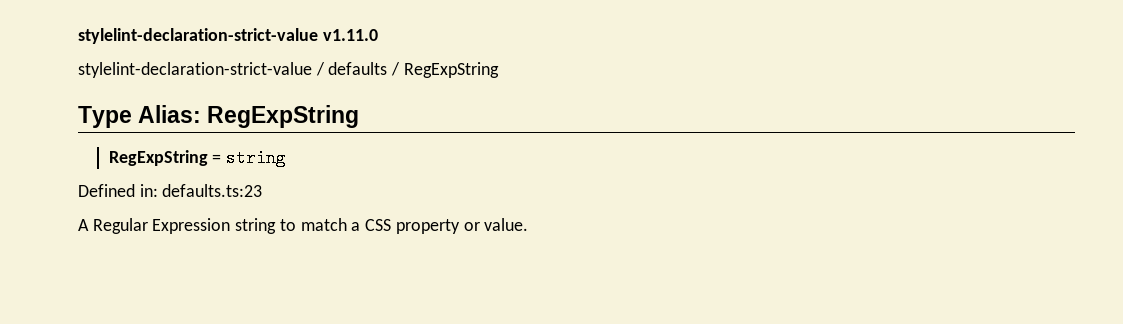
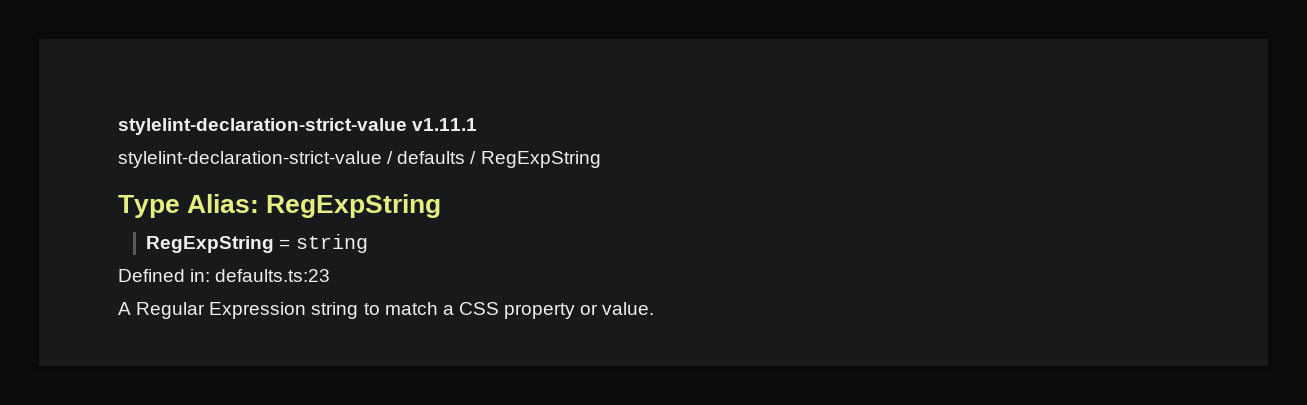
[78,28,378,44] stylelint-declaration-strict-value v1.11.0 -> [118,118,478,135] stylelint-declaration-strict-value v1.11.1

